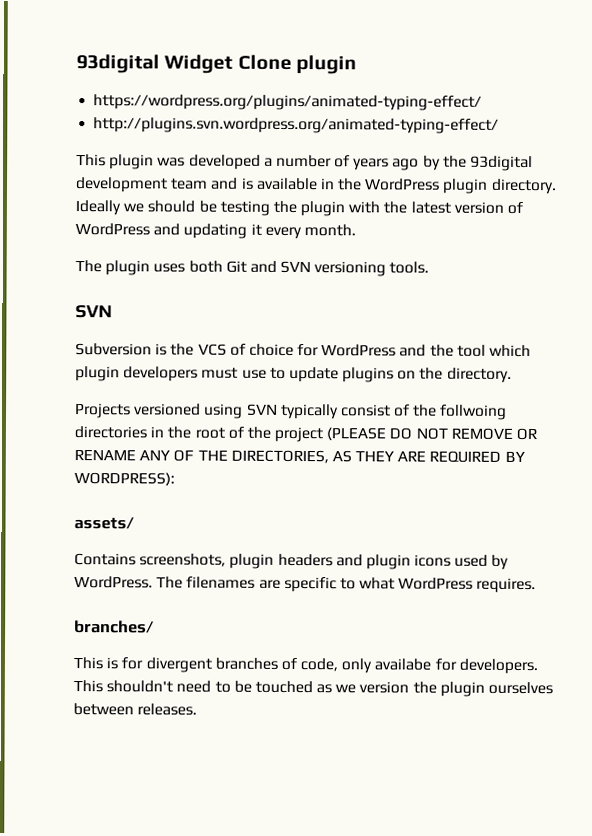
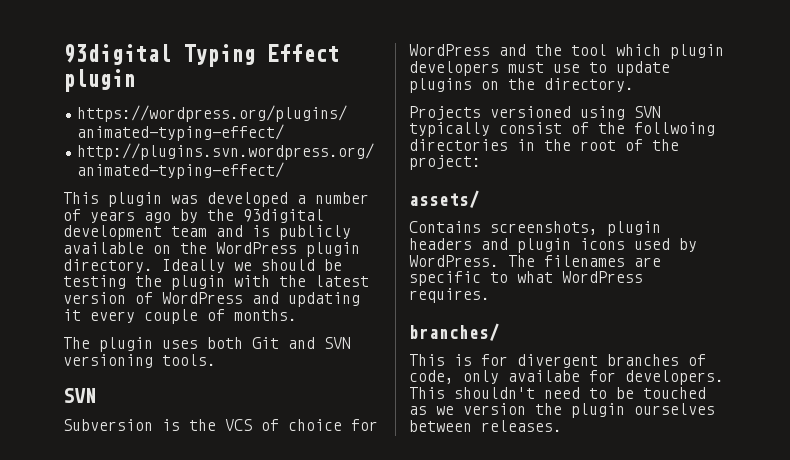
[76,54,292,74] 93digital Widget Clone -> [63,44,339,67] 93digital Typing Effect
[255,177,335,191] available in -> [279,225,351,240] [63,242,171,254] publicly available on
[303,224,356,237] month. -> [144,309,297,324] couple of months.
[274,426,538,443] [74,449,525,464] [74,472,175,486] project (PLEASE DO NOT REMOVE OR RENAME ANY OF THE DIRECTORIES, AS THEY ARE REQUIRED BY WORDPRESS): -> [409,155,481,170] project:

